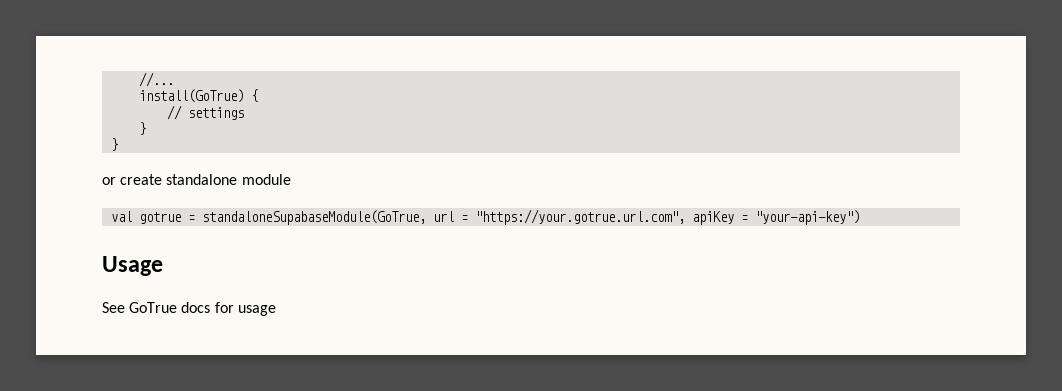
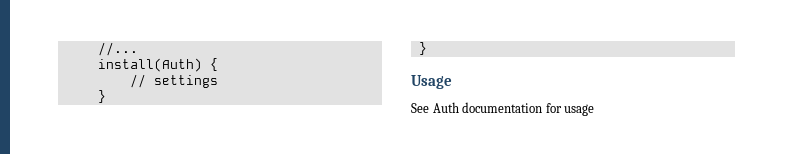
[139,89,245,103] install(GoTrue) -> [97,58,202,72] install(Auth)
[102,174,291,185] [111,209,861,225] // or create standalone module // val gotrue = standaloneSupabaseModule(GoTrue, url = "https://your.gotrue.url.com", apiKey = "your-api-key") -> (427, 48) none
[129,302,211,313] GoTrue docs -> [432,102,543,113] Auth documentation

